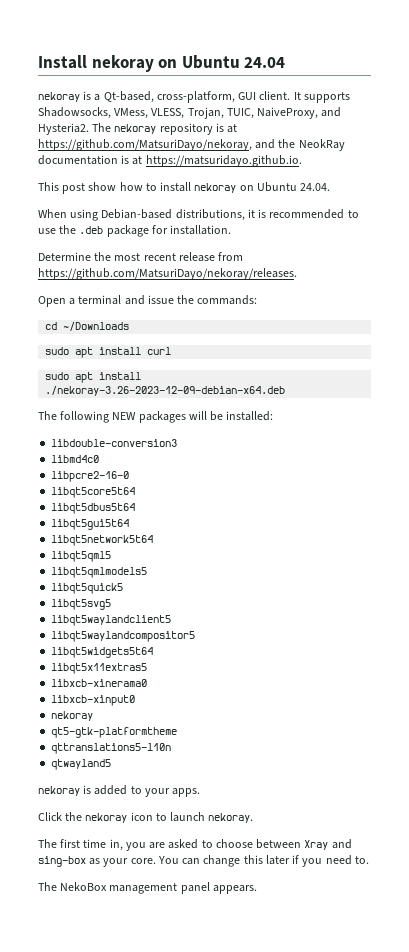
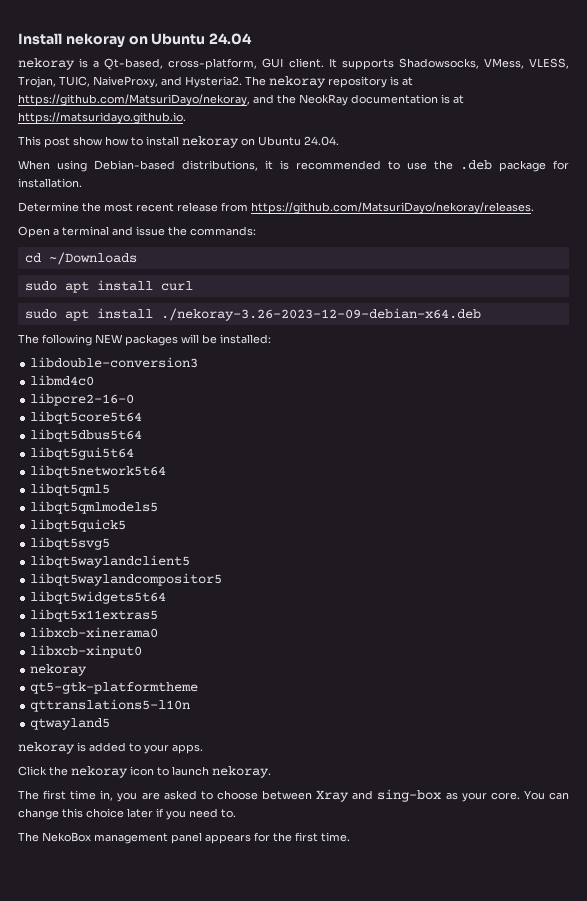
(263, 859) none -> [86,808,124,818] choice
[212,885,257,894] appears. -> [205,832,350,844] appears for the first time.

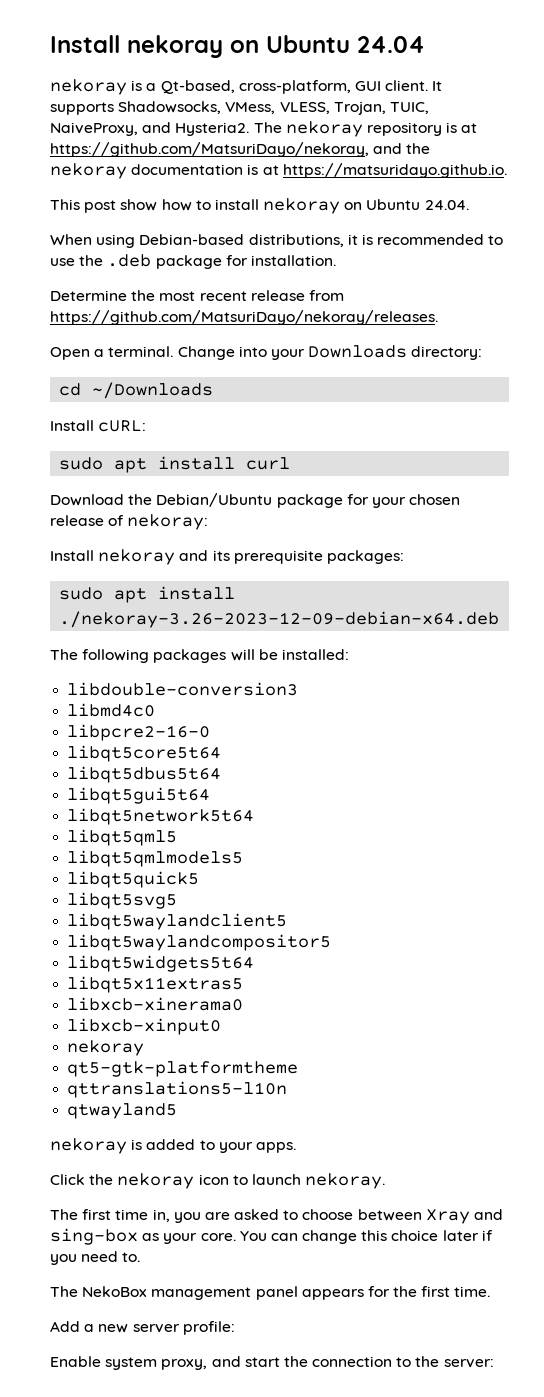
[299,94,348,106] NeokRay -> [50,163,127,179] nekoray
[62,226,256,236] terminal and issue the commands: -> [108,345,483,360] terminal. Change into your Downloads directory:
(137, 258) none -> [50,420,147,432] // Install cURL:
(193, 286) none -> [50,493,461,508] [50,514,209,530] [50,549,404,565] // Download the Debian/Ubuntu package for your chosen release of nekoray: // Install nekoray and its prerequisite packages:
[95,334,123,343] NEW -> (150, 656) none
(350, 837) none -> [50,1321,235,1335] [50,1356,494,1370] // Add a new server profile: // Enable system proxy, and start the connection to the server:

